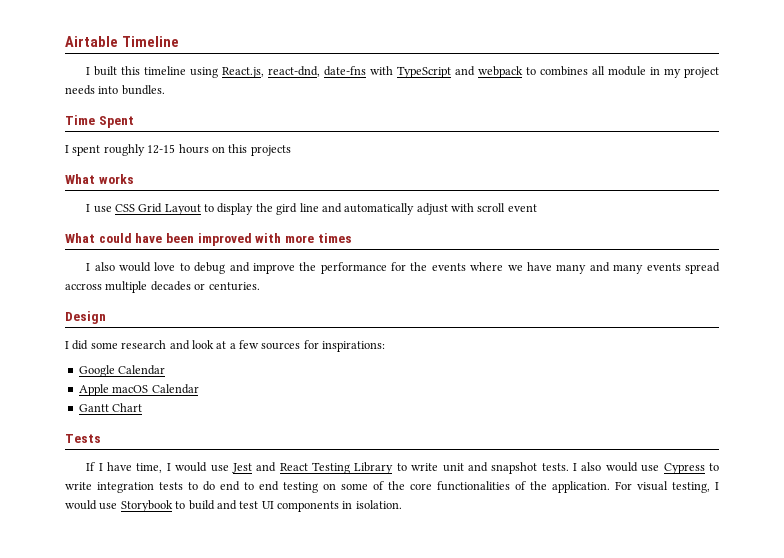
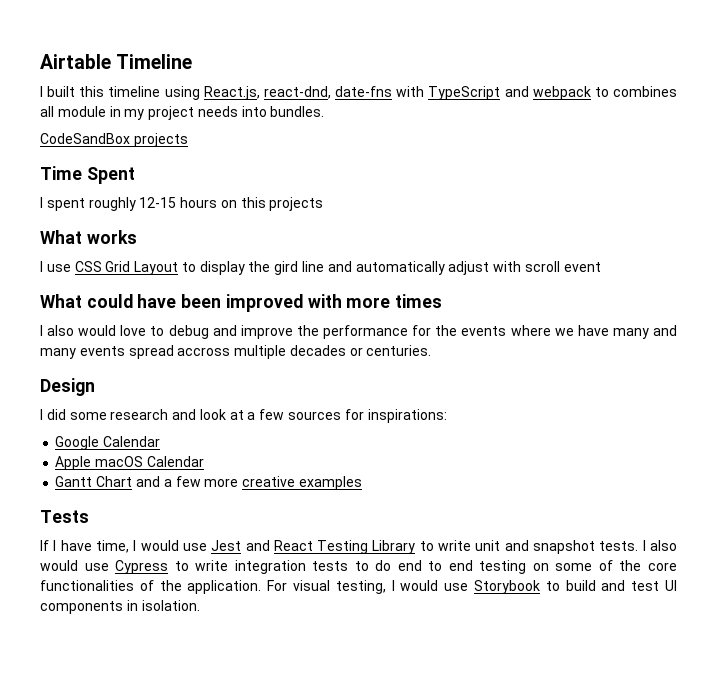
(165, 90) none -> [40,133,188,147] // CodeSandBox projects
(143, 407) none -> [135,476,362,490] and a few more creative examples

